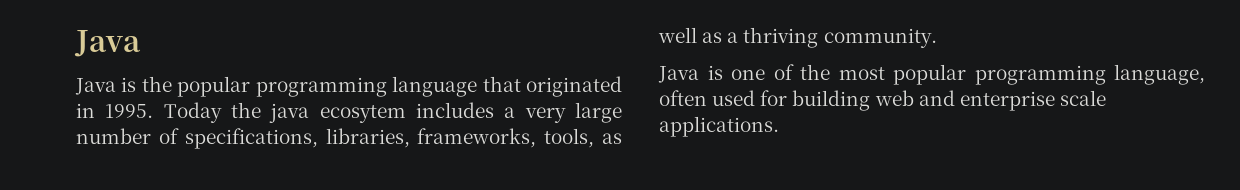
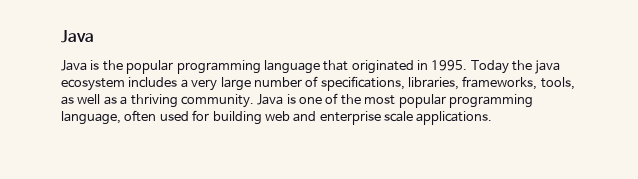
[319,105,406,123] ecosytem -> [61,78,125,91] ecosystem
(937, 38) // -> (254, 101) none

